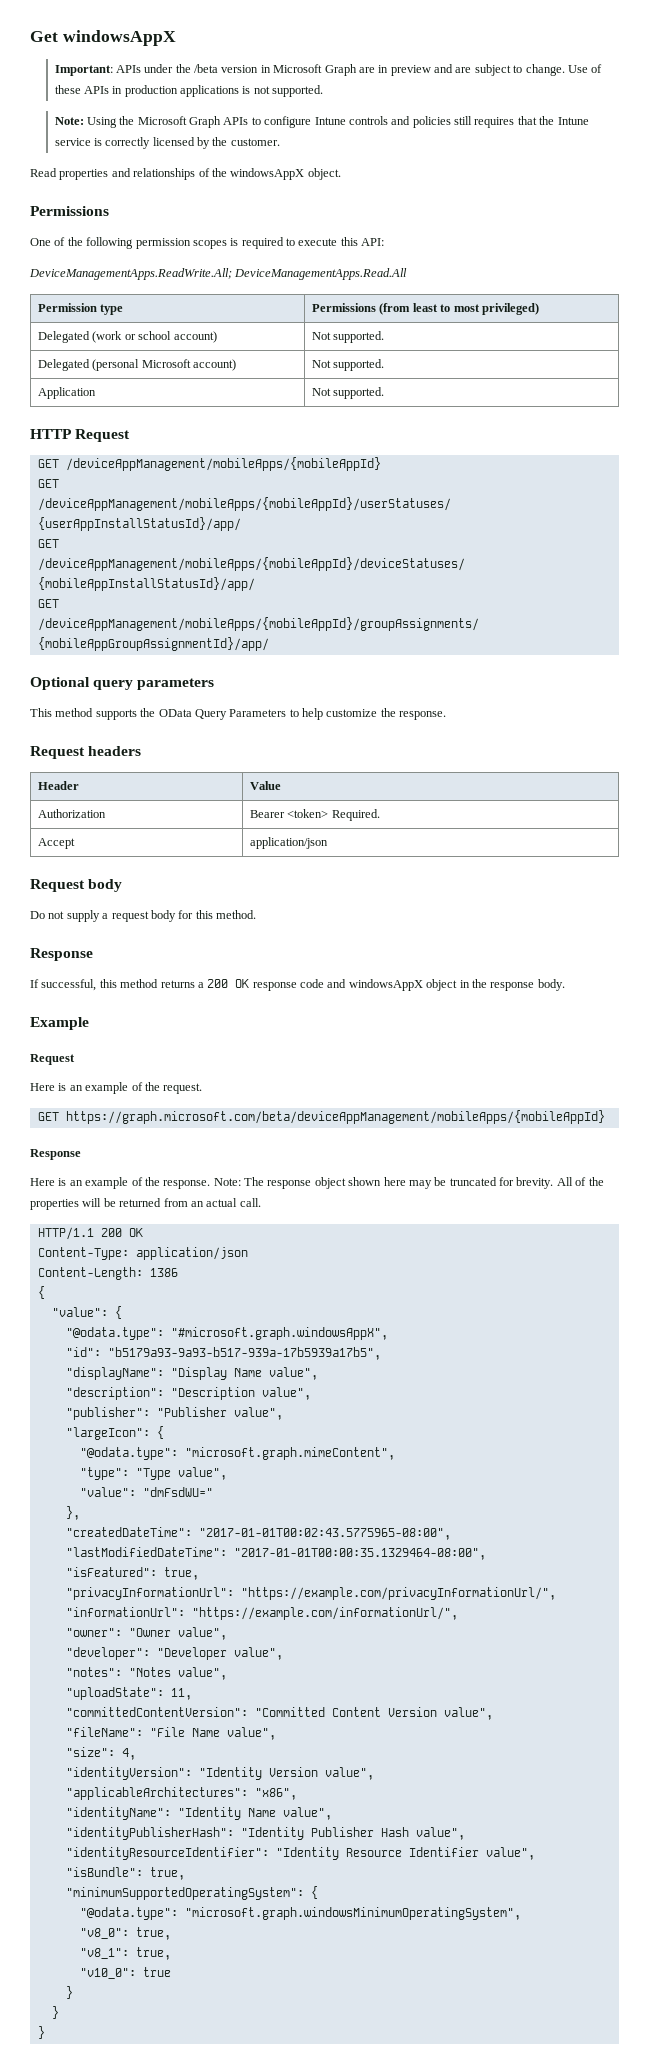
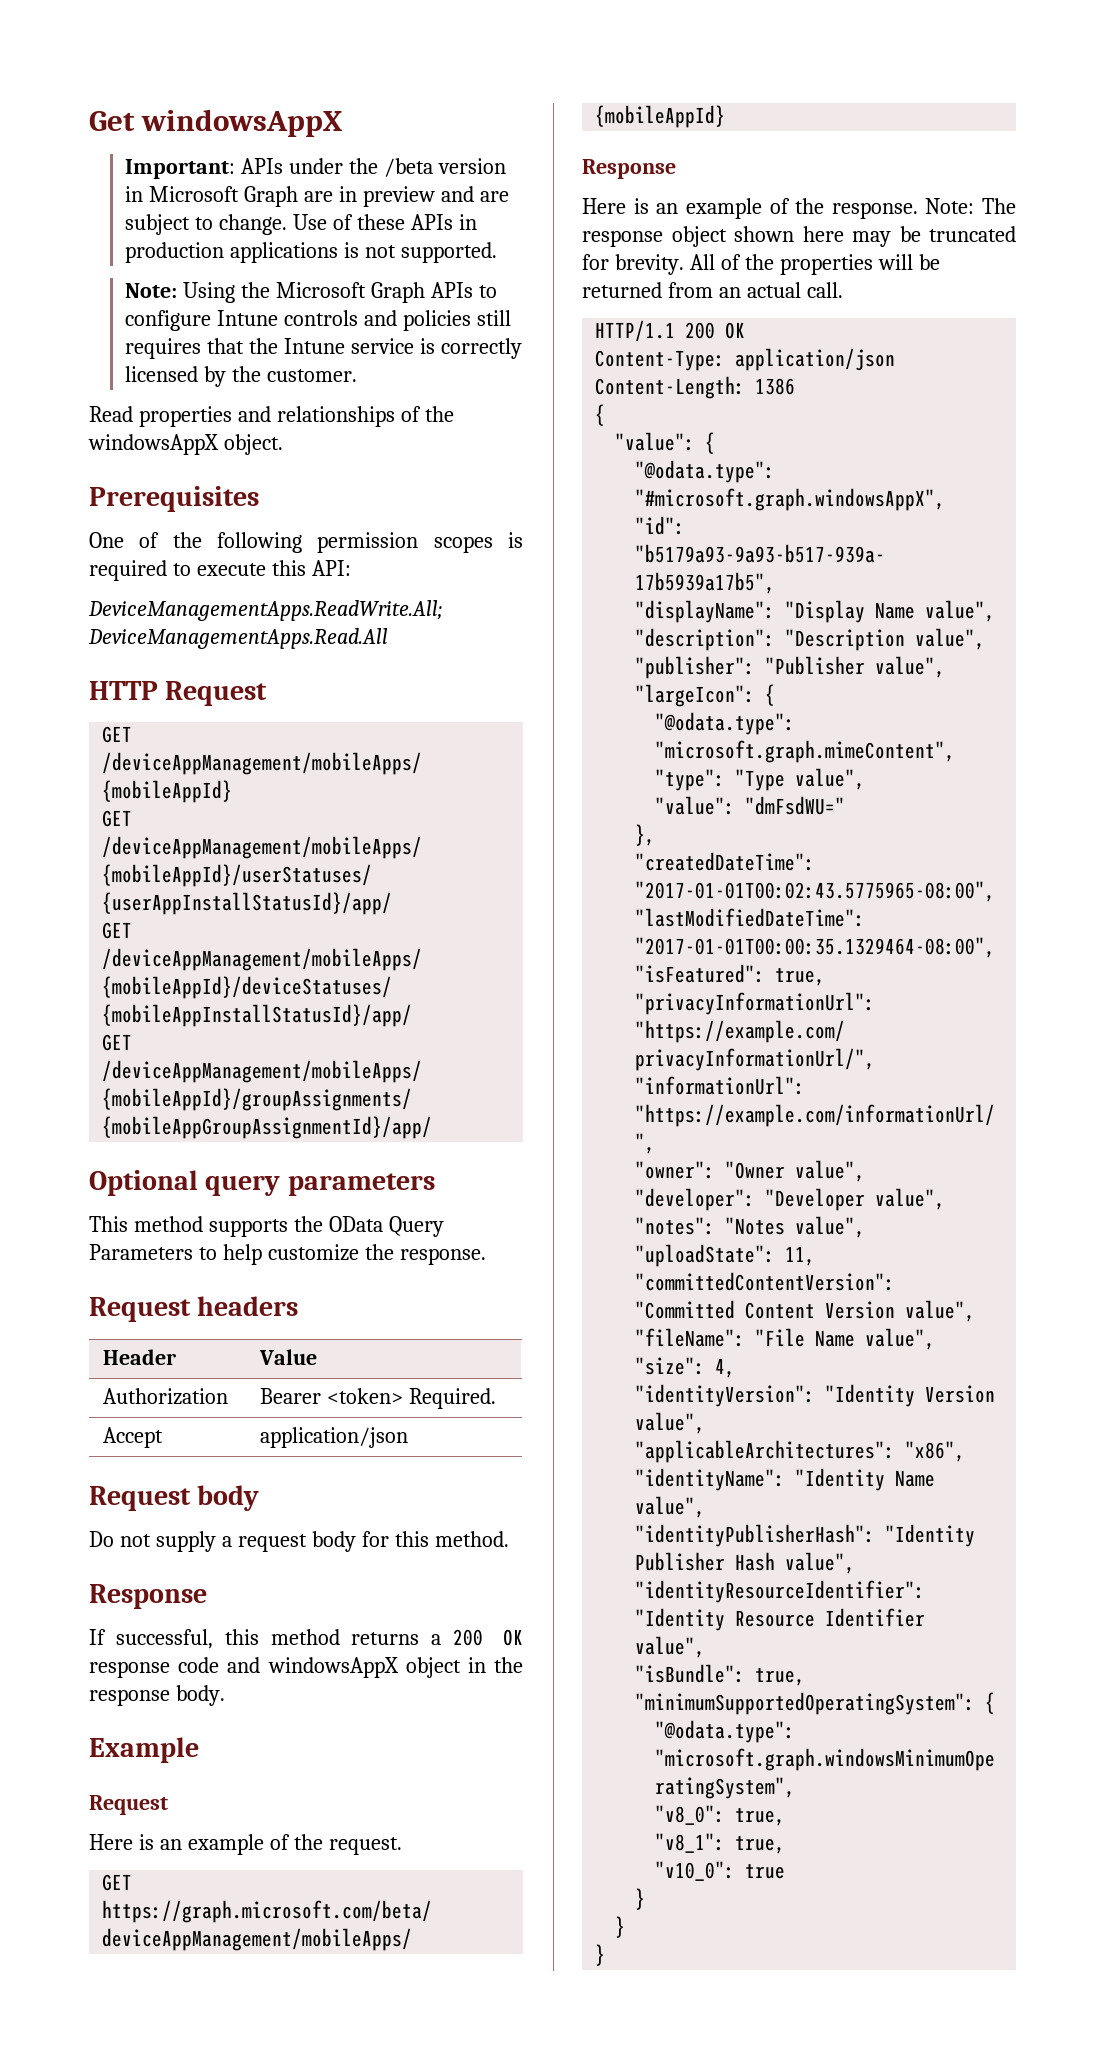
[30,206,109,216] Permissions -> [89,486,259,512] Prerequisites
[38,303,124,315] [312,303,539,315] [38,331,217,343] [312,331,385,343] [38,359,237,371] [312,359,385,371] [38,387,97,399] [312,387,385,399] // Permission type | Permissions (from least to most privileged) // Delegated (work or school account) | Not supported. // Delegated (personal Microsoft account) | Not supported. // Application | Not supported. -> (388, 638) none

